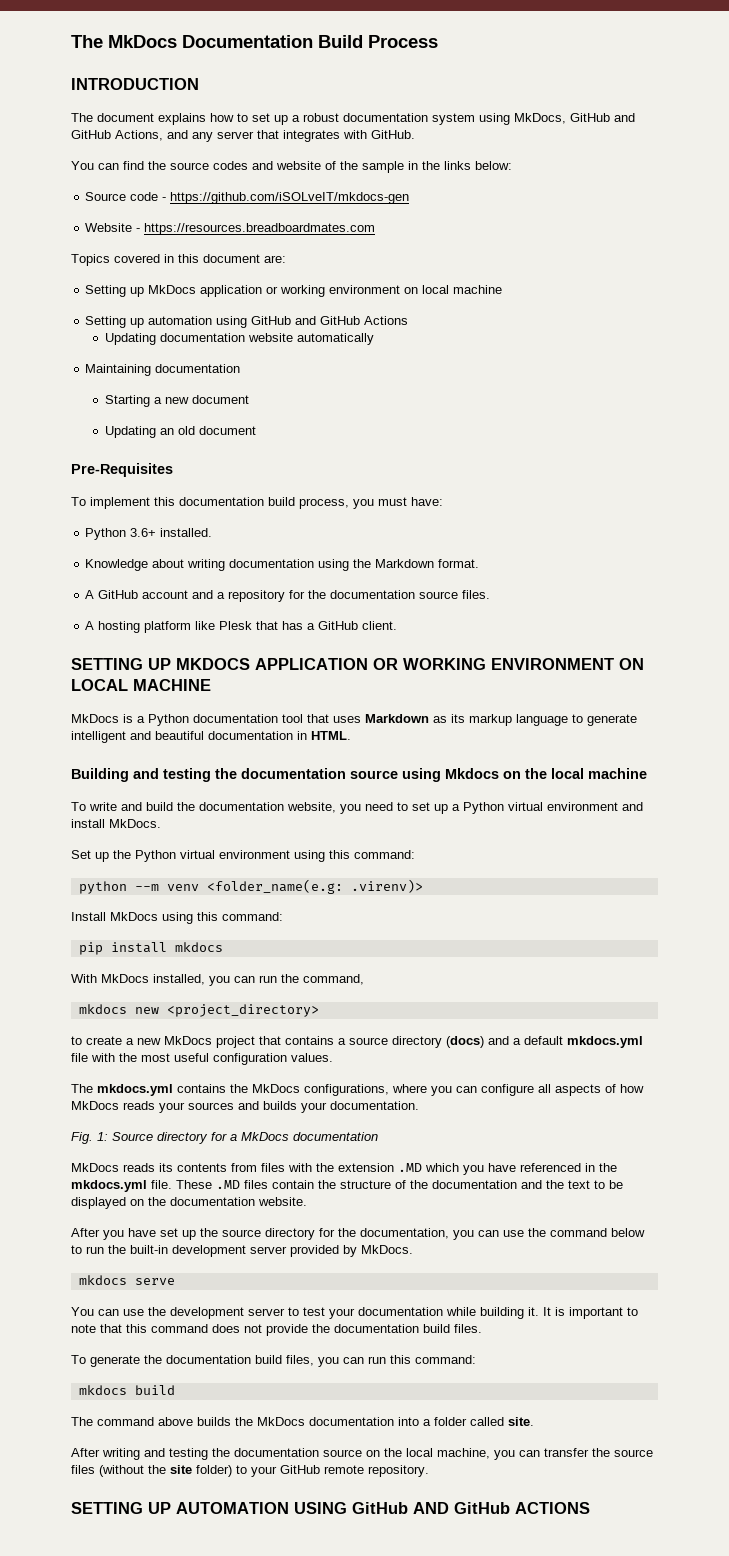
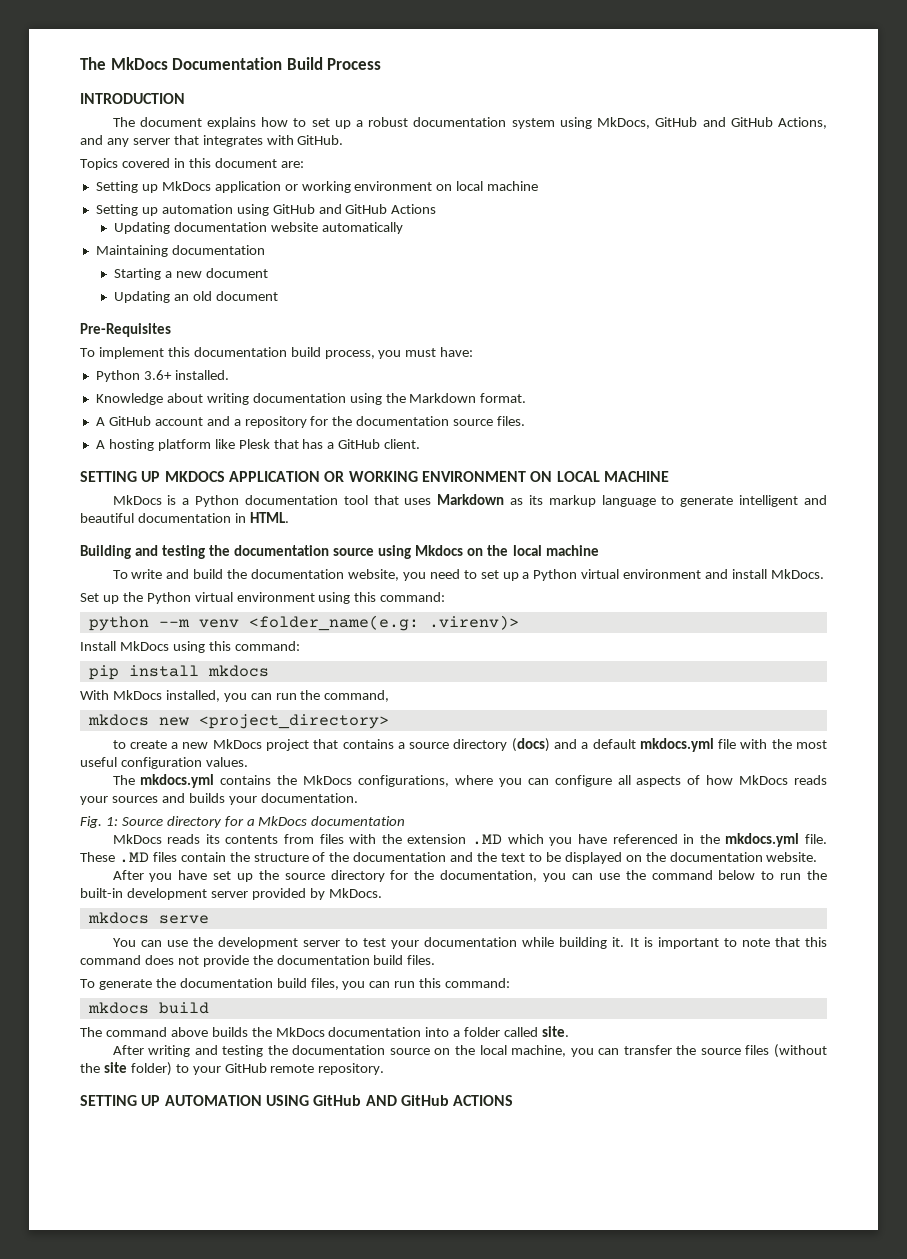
[71,161,512,173] [85,192,410,204] [85,223,376,235] // You can find the source codes and website of the sample in the links below: // Source code - https://github.com/iSOLveIT/mkdocs-gen // Website - https://resources.breadboardmates.com -> (344, 140) none

